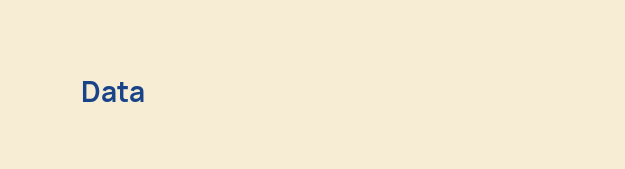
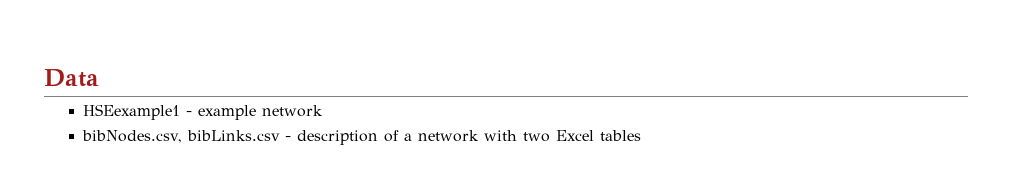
(145, 91) none -> [83,104,324,120] [82,130,642,145] // HSEexample1 - example network // bibNodes.csv, bibLinks.csv - description of a network with two Excel tables

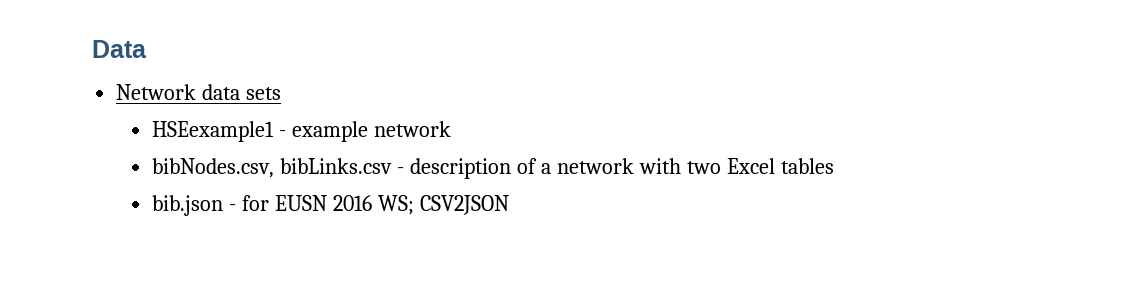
(99, 78) none -> [116,84,282,100] // Network data sets
(642, 135) none -> [152,195,509,216] // bib.json - for EUSN 2016 WS; CSV2JSON

